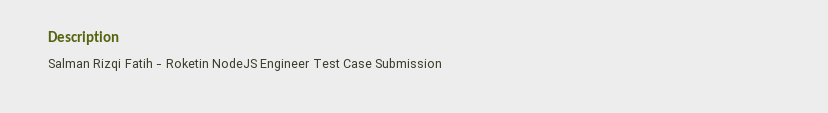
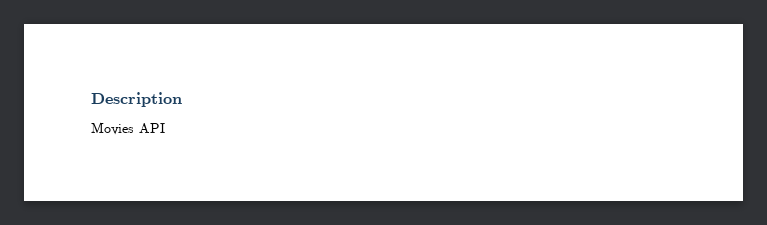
[48,58,443,71] Salman Rizqi Fatih - Roketin NodeJS Engineer Test Case Submission -> [91,122,165,135] Movies API

